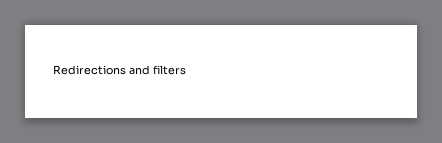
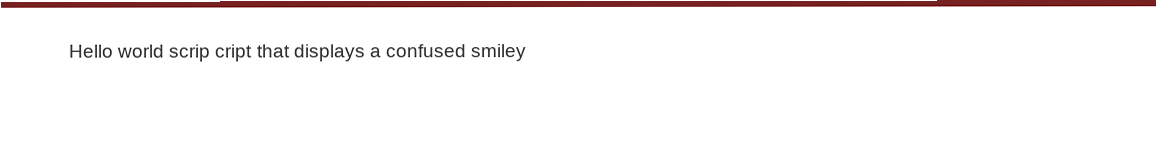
[53,65,186,75] Redirections and filters -> [68,44,527,62] Hello world scrip cript that displays a confused smiley

